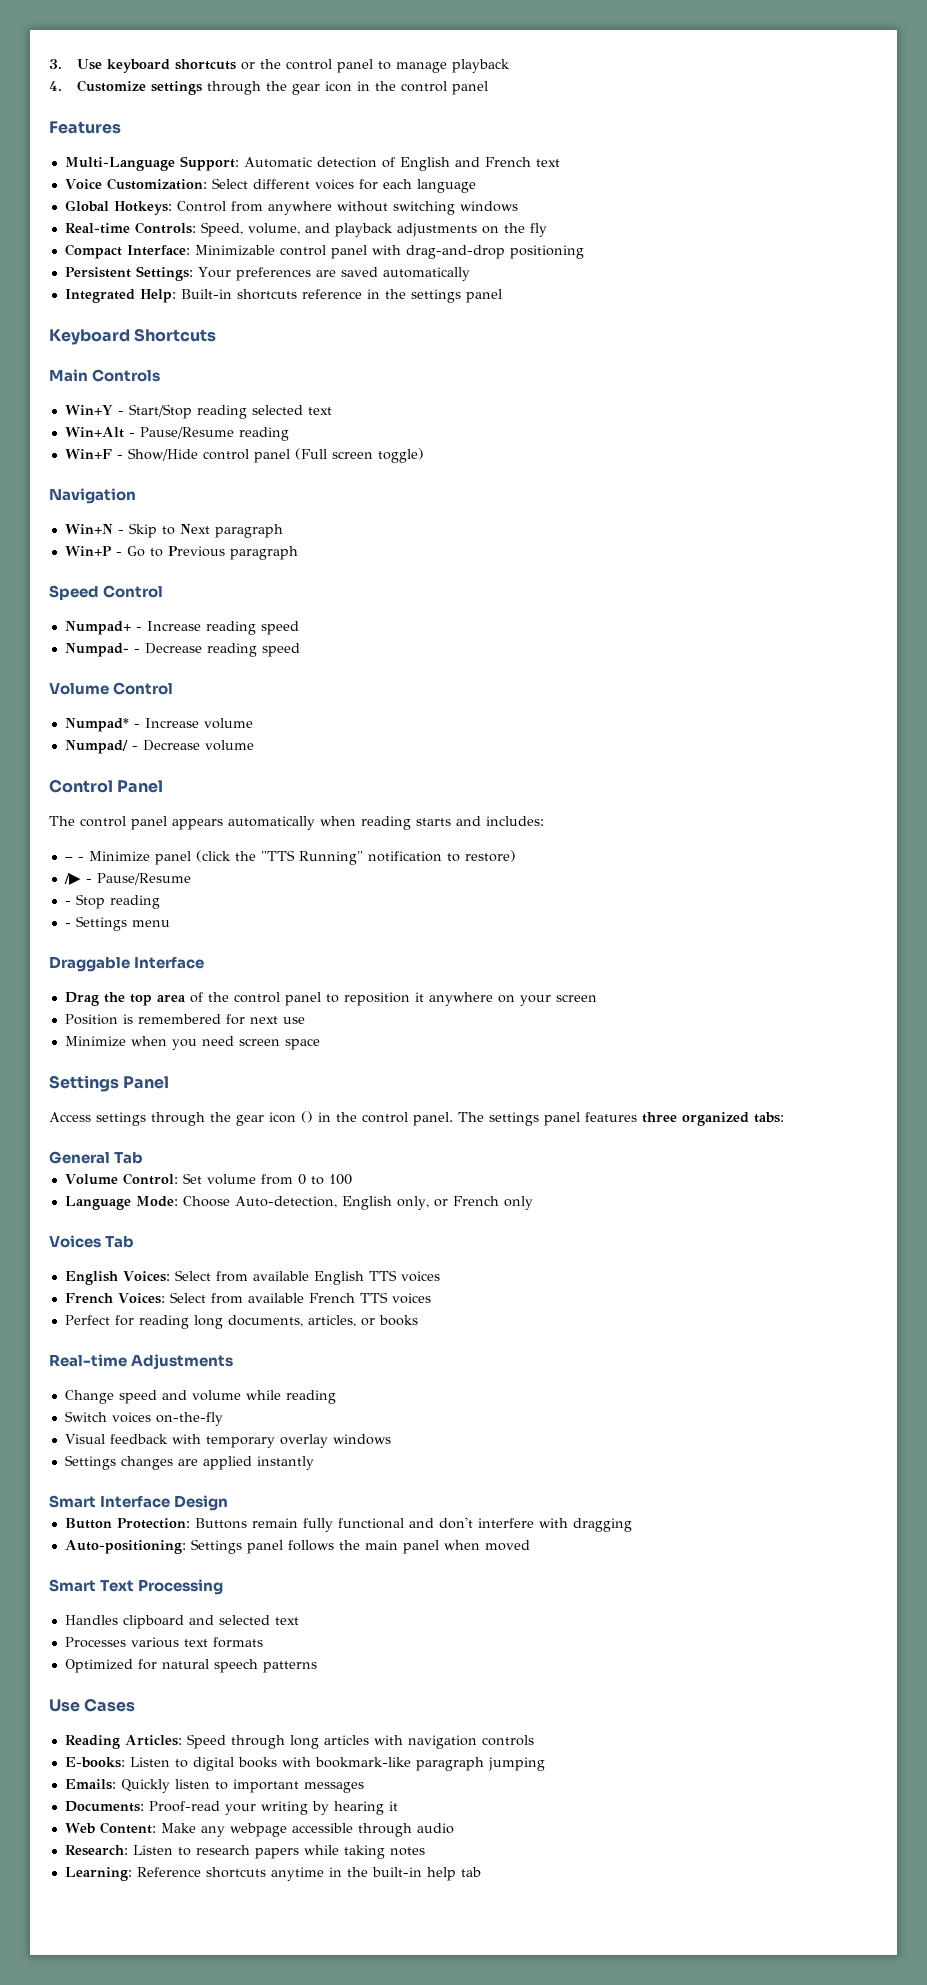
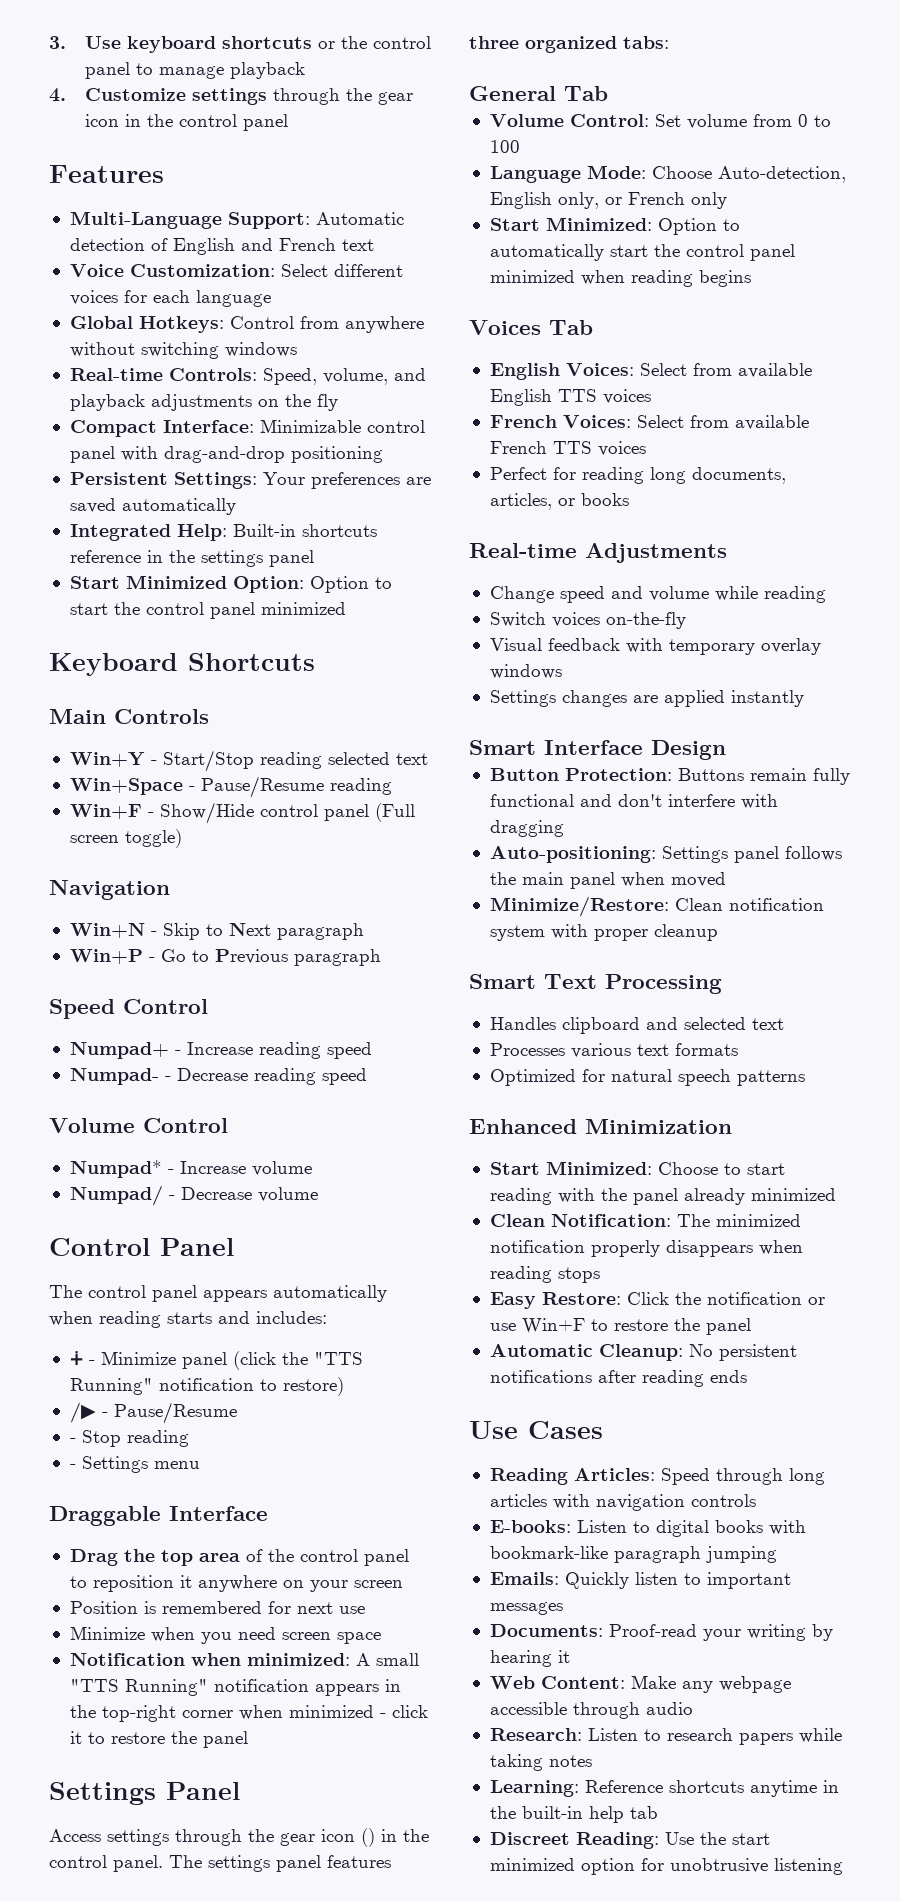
(502, 296) none -> [69,575,392,593] [69,602,346,619] // Start Minimized Option: Option to start the control panel minimized
[64,427,124,438] Win+Alt -> [69,778,183,795] Win+Space
[64,857,73,861] − -> [69,1351,83,1365] ∔
(320, 1044) none -> [69,1653,419,1666] [69,1679,401,1696] [69,1705,428,1722] [69,1731,248,1748] // Notification when minimized: A small "TTS Running" notification appears in the top-right corner when minimized - click it to restore the panel
(533, 1203) none -> [489,217,740,235] [489,244,795,261] [489,270,751,287] // Start Minimized: Option to automatically start the control panel minimized when reading begins
(530, 1545) none -> [489,896,824,917] [489,924,718,941] // Minimize/Restore: Clean notification system with proper cleanup
(317, 1667) none -> [469,1119,732,1134] [489,1161,785,1175] [489,1188,836,1205] [489,1214,801,1227] [489,1240,803,1257] [489,1266,600,1283] [489,1292,825,1309] [489,1318,751,1335] [489,1344,797,1361] [489,1370,747,1387] // Enhanced Minimization // Start Minimized: Choose to start reading with the panel already minimized // Clean Notification: The minimized notification properly disappears when reading stops // Easy Restore: Click the notification or use Win+F to restore the panel // Automatic Cleanup: No persistent notifications after reading ends
(481, 1872) none -> [489,1832,770,1849] [489,1858,843,1875] // Discreet Reading: Use the start minimized option for unobtrusive listening

